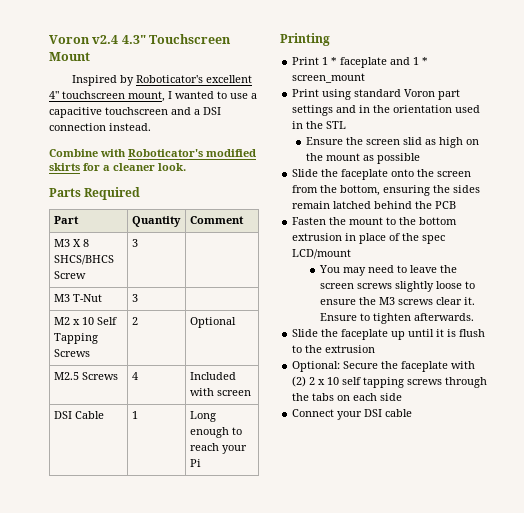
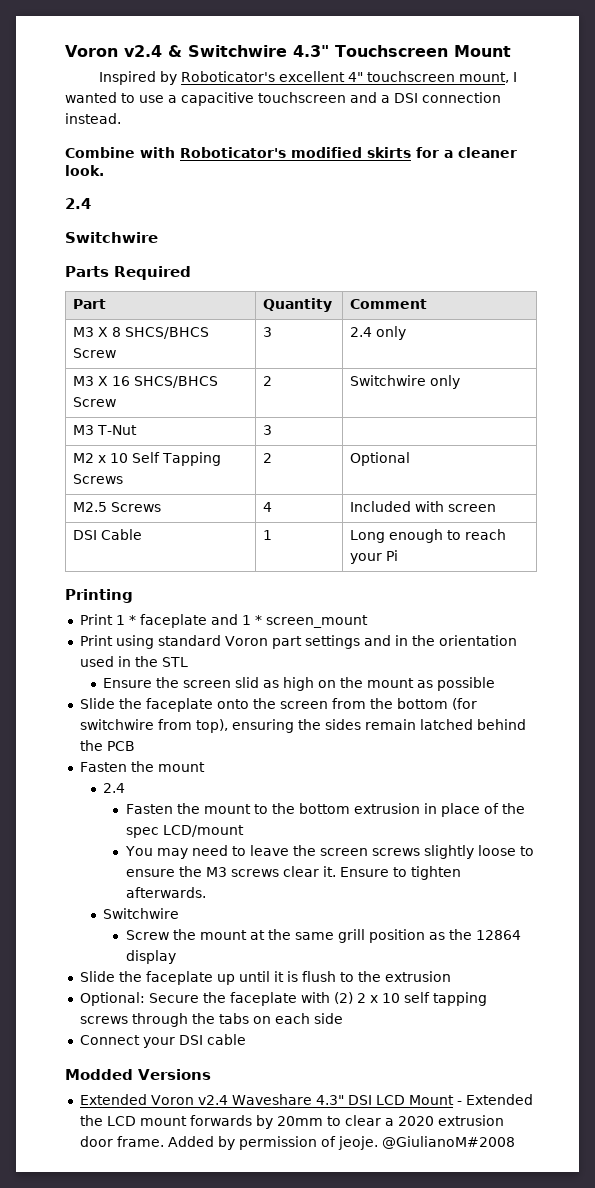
[49,35,119,44] Voron v2.4 -> [65,45,287,57] Voron v2.4 & Switchwire
(186, 167) none -> [65,198,91,209] [65,232,158,243] // 2.4 // Switchwire
(138, 243) none -> [350,326,407,340] [73,376,219,388] [73,397,117,407] [263,376,273,386] [350,375,461,389] 2.4 only // M3 X 16 SHCS/BHCS Screw | 2 | Switchwire only
[340,185,381,196] bottom, -> [396,698,477,710] [79,719,228,733] bottom (for switchwire from top),
(384, 221) none -> [102,783,125,793] [125,803,251,814] // 2.4 // Fasten the mount
(475, 317) none -> [102,908,179,919] [125,929,521,943] [125,950,176,964] // Switchwire // Screw the mount at the same grill position as the 12864 display
(413, 413) none -> [65,1069,211,1080] [79,1094,533,1105] [79,1115,504,1129] [79,1136,515,1150] // Modded Versions // Extended Voron v2.4 Waveshare 4.3" DSI LCD Mount - Extended the LCD mount forwards by 20mm to clear a 2020 extrusion door frame. Added by permission of jeoje. @GiulianoM#2008

